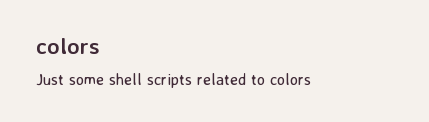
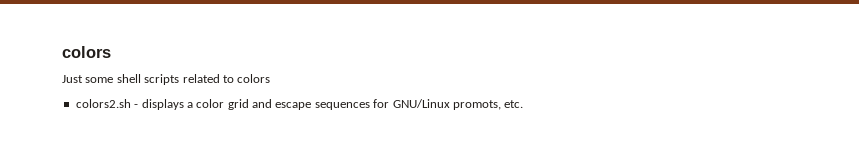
(311, 79) none -> [75,99,524,110] // colors2.sh - displays a color grid and escape sequences for GNU/Linux promots, etc.

